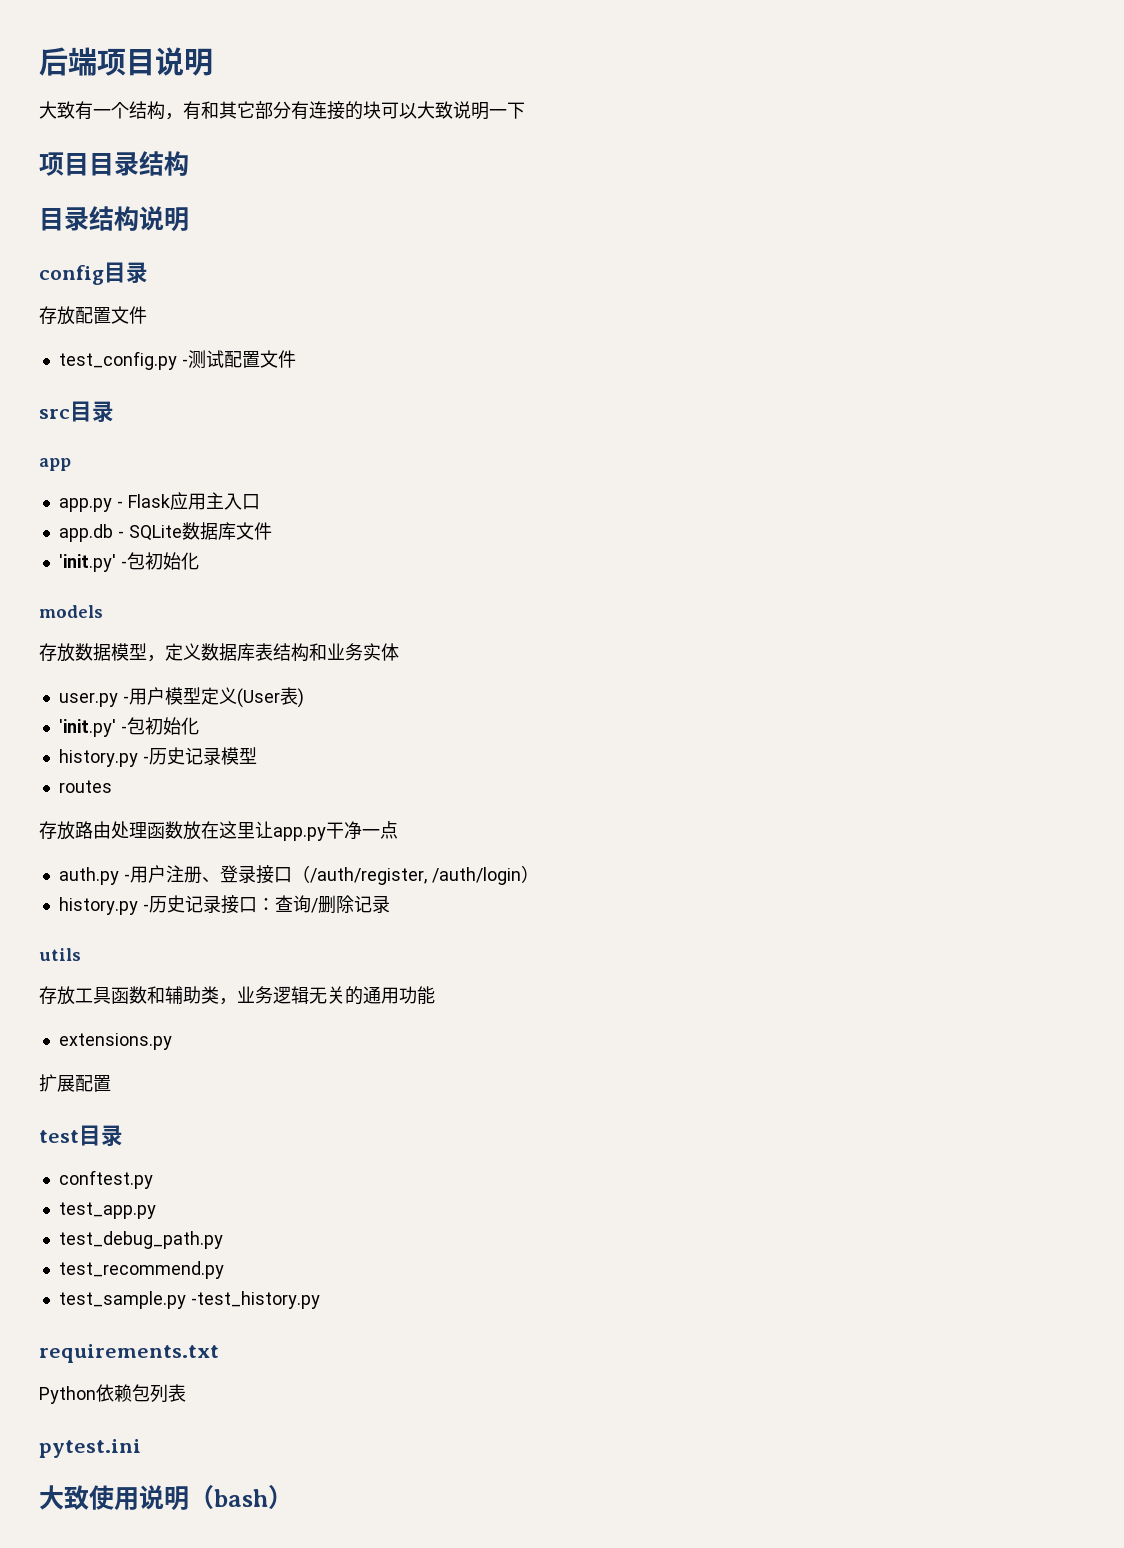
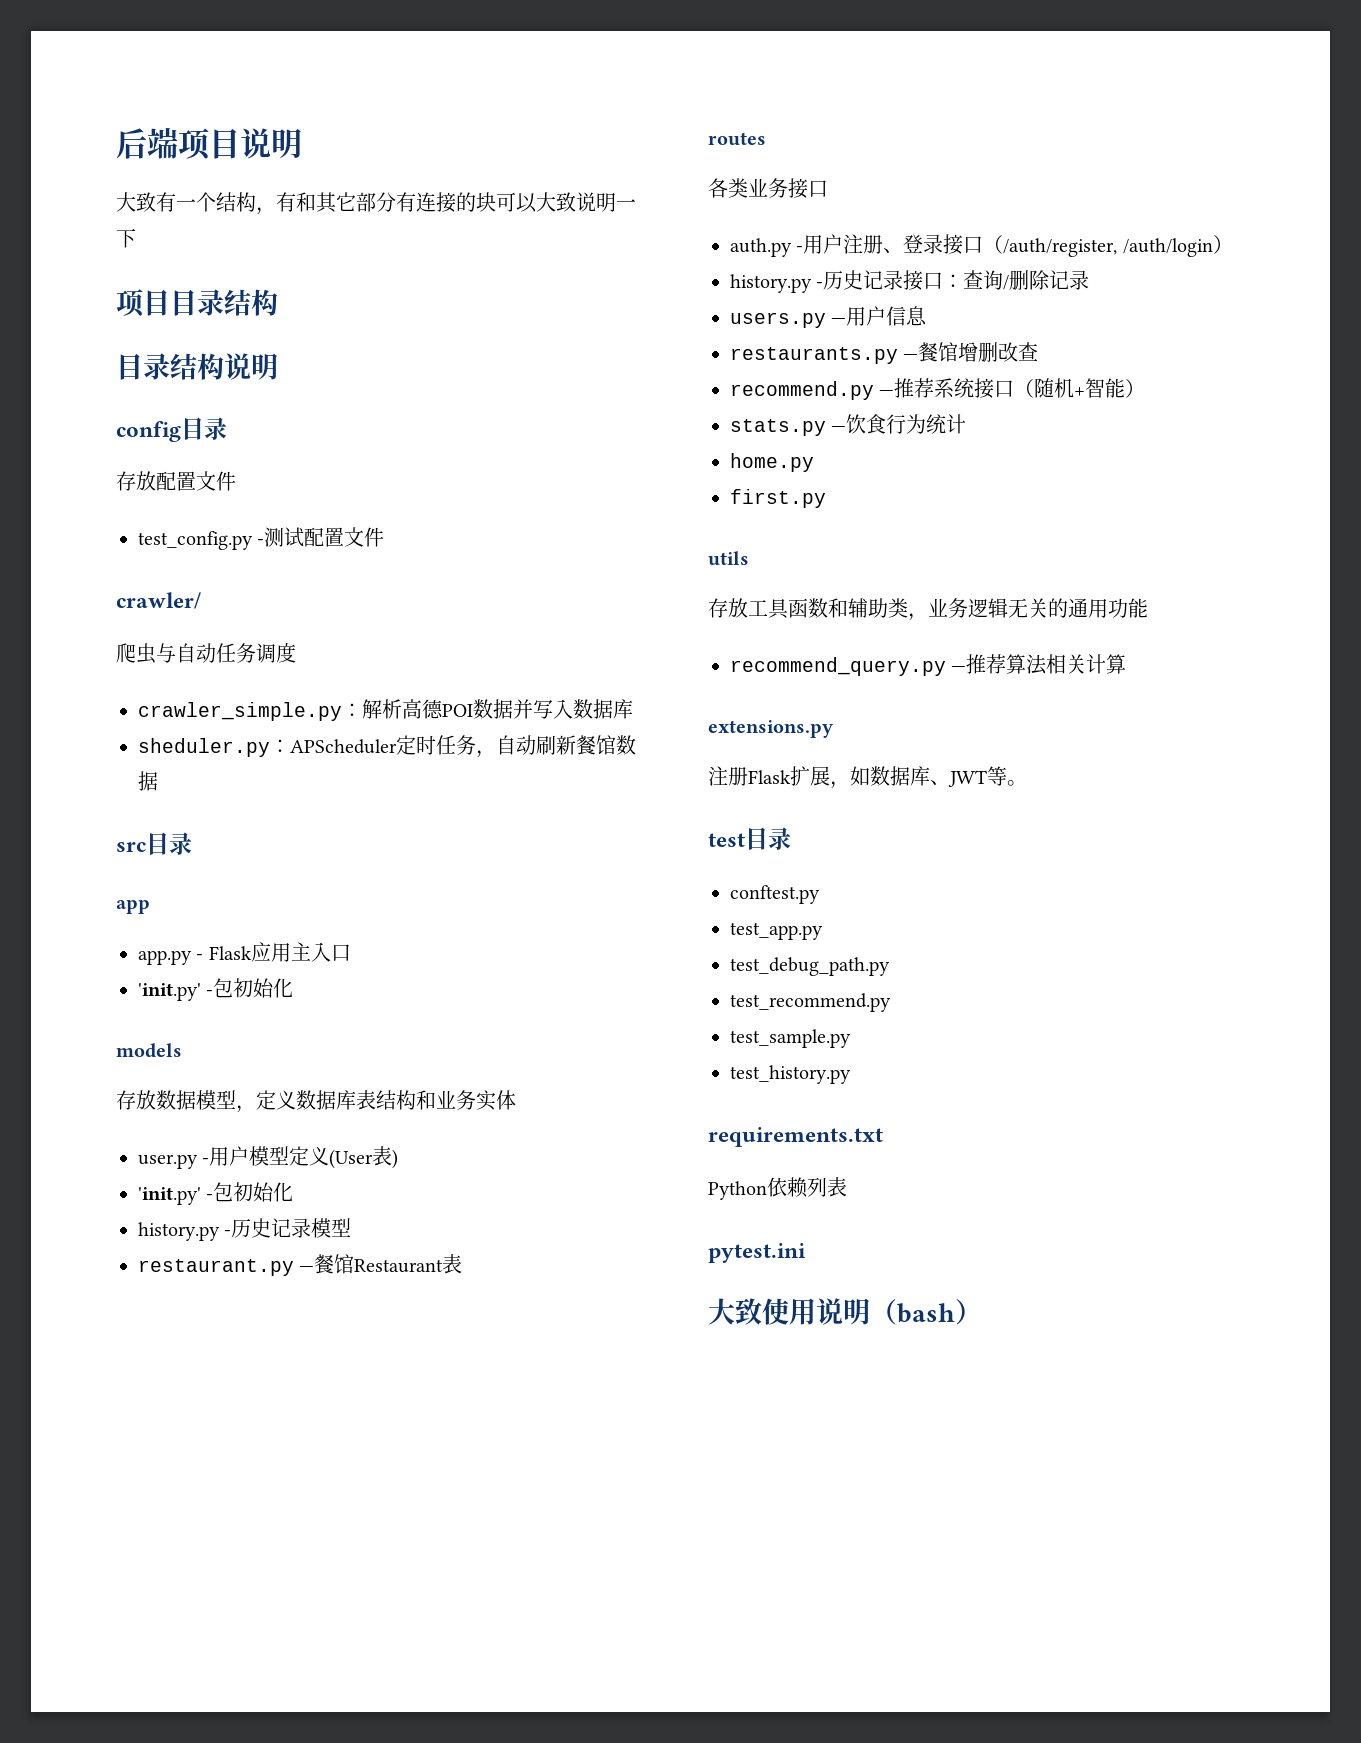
(296, 359) none -> [116,592,201,609] [116,642,296,664] [138,699,633,721] [138,735,636,758] [138,771,158,791] // crawler/ // 爬虫与自动任务调度 // crawler_simple.py：解析高德POI数据并写入数据库 // sheduler.py：APScheduler定时任务，自动刷新餐馆数据
[58,522,272,542] // app.db - SQLite数据库文件 -> (351, 953) none
[58,780,112,793] [39,821,398,841] routes // 存放路由处理函数放在这里让app.py干净一点 -> [138,1254,463,1276] [708,132,766,146] [708,178,828,199] restaurant.py —餐馆Restaurant表 // routes // 各类业务接口
(390, 904) none -> [730,306,928,328] [730,342,1039,364] [730,378,1146,400] [730,414,967,436] [730,453,814,472] [730,489,826,508] // users.py —用户信息 // restaurants.py —餐馆增删改查 // recommend.py —推荐系统接口（随机+智能） // stats.py —饮食行为统计 // home.py // first.py
[58,1033,172,1050] [39,1074,111,1092] extensions.py // 扩展配置 -> [730,654,1127,676] [708,720,834,738] [708,766,1027,789] recommend_query.py —推荐算法相关计算 // extensions.py // 注册Flask扩展，如数据库、JWT等。
[190,1291,320,1309] -test_history.py -> [730,1065,851,1084] // test_history.py
[132,1384,150,1402] 包 -> (808, 1187) none

